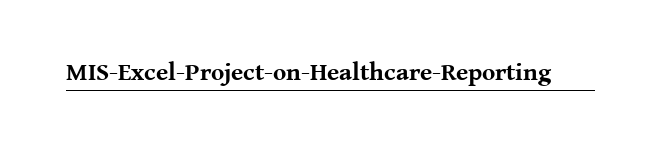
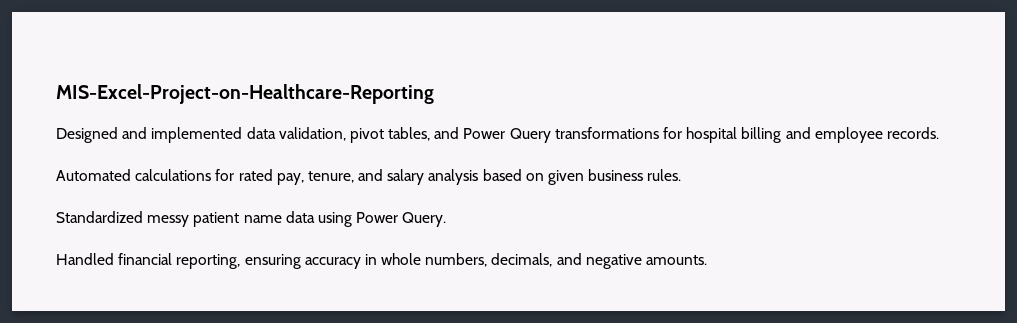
(552, 73) none -> [56,127,939,143] [56,169,682,185] [56,211,447,227] [56,253,708,269] // Designed and implemented data validation, pivot tables, and Power Query transformations for hospital billing and employee records. // Automated calculations for rated pay, tenure, and salary analysis based on given business rules. // Standardized messy patient name data using Power Query. // Handled financial reporting, ensuring accuracy in whole numbers, decimals, and negative amounts.

